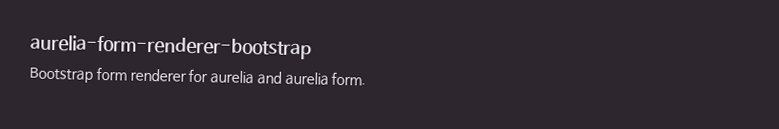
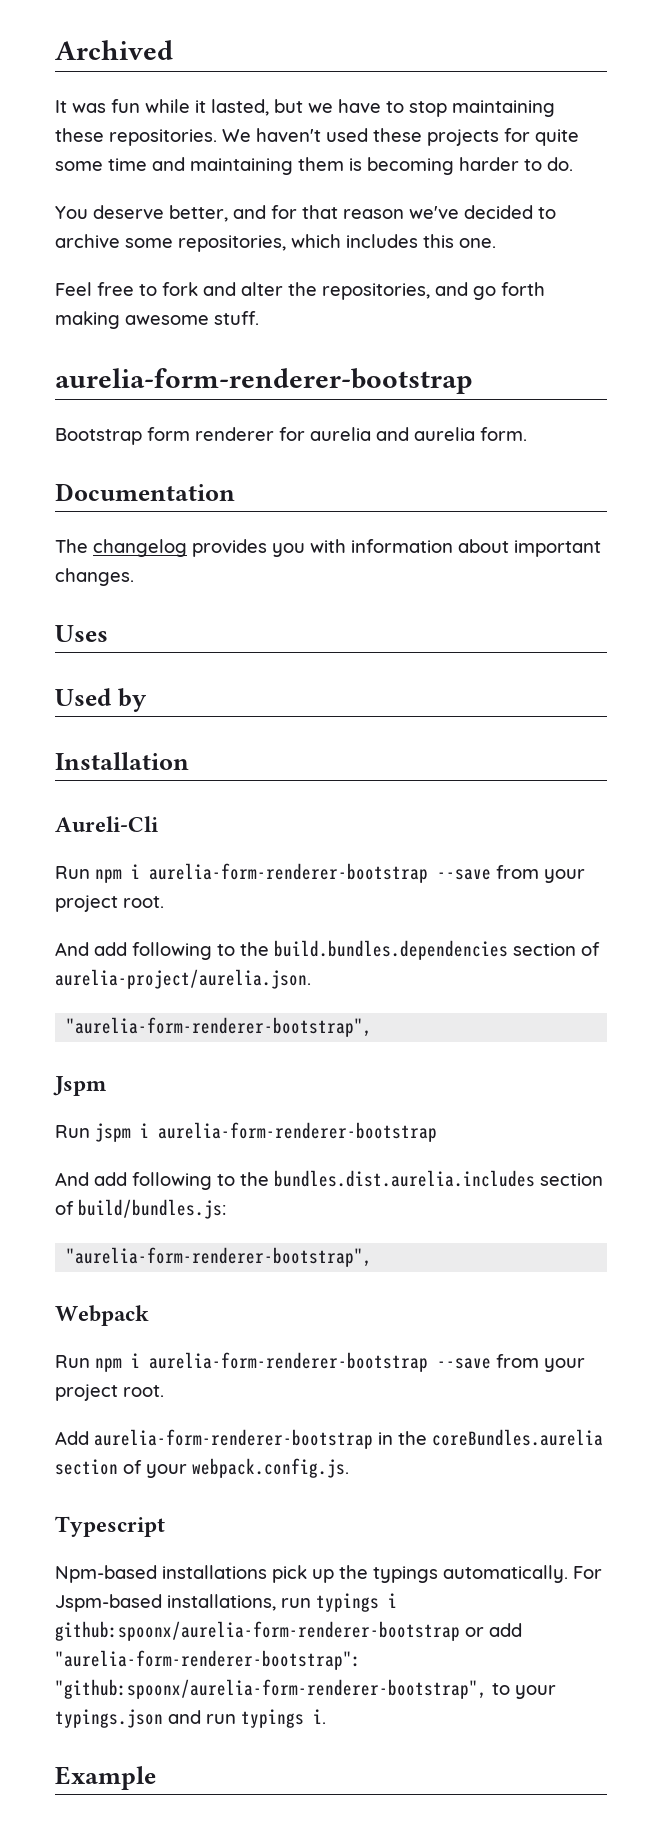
(30, 47) none -> [55,40,173,60] [55,99,555,117] [55,128,579,146] [55,157,573,175] [55,205,556,222] [55,234,496,252] [55,282,545,300] [55,311,259,329] Archived // It was fun while it lasted, but we have to stop maintaining these repositories. We haven't used these projects for quite some time and maintaining them is becoming harder to do. // You deserve better, and for that reason we've decided to archive some repositories, which includes this one. // Feel free to fork and alter the repositories, and go forth making awesome stuff. //
(367, 78) none -> [55,483,235,501] [55,539,601,557] [55,568,134,586] [55,625,108,642] [55,688,147,712] [55,752,189,770] [55,816,158,832] [55,863,585,883] [55,895,164,912] [55,940,600,960] [55,969,311,989] [66,1017,373,1037] [53,1076,107,1096] [55,1122,437,1142] [55,1170,603,1190] [55,1199,226,1219] [66,1247,373,1267] [55,1305,149,1326] [55,1352,585,1372] [55,1384,164,1401] [55,1429,603,1449] [55,1458,349,1478] [55,1516,165,1537] [55,1565,602,1583] [55,1593,397,1612] [55,1621,522,1641] [55,1650,361,1670] [55,1679,556,1699] [55,1709,326,1728] [55,1766,156,1790] // Documentation // The changelog provides you with information about important changes. // Uses // Used by // Installation // Aureli-Cli // Run npm i aurelia-form-renderer-bootstrap --save from your project root. // And add following to the build.bundles.dependencies section of aurelia-project/aurelia.json. // "aurelia-form-renderer-bootstrap", // Jspm // Run jspm i aurelia-form-renderer-bootstrap // And add following to the bundles.dist.aurelia.includes section of build/bundles.js: // "aurelia-form-renderer-bootstrap", // Webpack // Run npm i aurelia-form-renderer-bootstrap --save from your project root. // Add aurelia-form-renderer-bootstrap in the coreBundles.aurelia section of your webpack.config.js. // Typescript // Npm-based installations pick up the typings automatically. For Jspm-based installations, run typings i github:spoonx/aurelia-form-renderer-bootstrap or add "aurelia-form-renderer-bootstrap": "github:spoonx/aurelia-form-renderer-bootstrap", to your typings.json and run typings i. // Example

